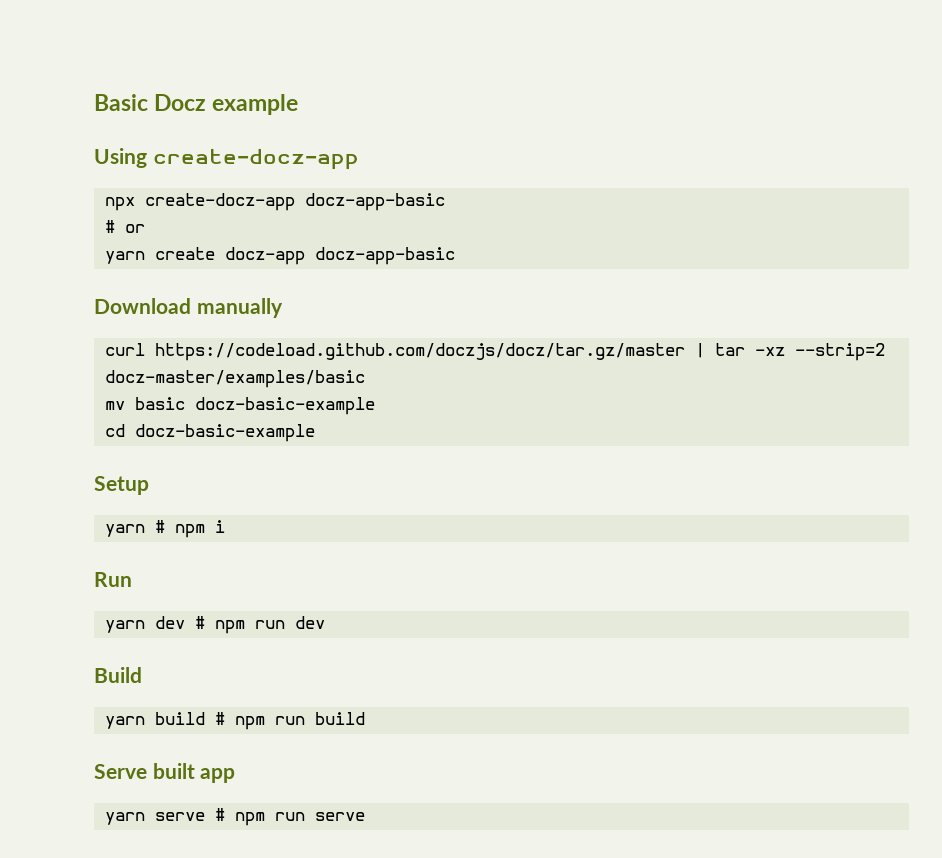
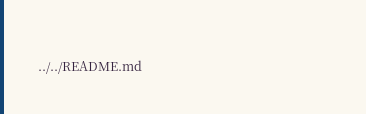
[94,94,299,115] [94,148,359,170] [105,193,446,211] [105,220,146,233] [105,247,456,265] [94,298,283,318] [105,343,886,361] [105,370,366,388] [105,397,376,415] [105,424,316,442] [94,476,149,495] [105,520,226,538] [94,572,132,587] [105,616,326,634] [94,667,142,683] [105,712,366,730] [94,763,236,783] [105,808,366,826] Basic Docz example // Using create-docz-app // npx create-docz-app docz-app-basic // # or // yarn create docz-app docz-app-basic // Download manually // curl https://codeload.github.com/doczjs/docz/tar.gz/master | tar -xz --strip=2 docz-master/examples/basic // mv basic docz-basic-example // cd docz-basic-example // Setup // yarn # npm i // Run // yarn dev # npm run dev // Build // yarn build # npm run build // Serve built app // yarn serve # npm run serve -> [38,60,142,74] ../../README.md

